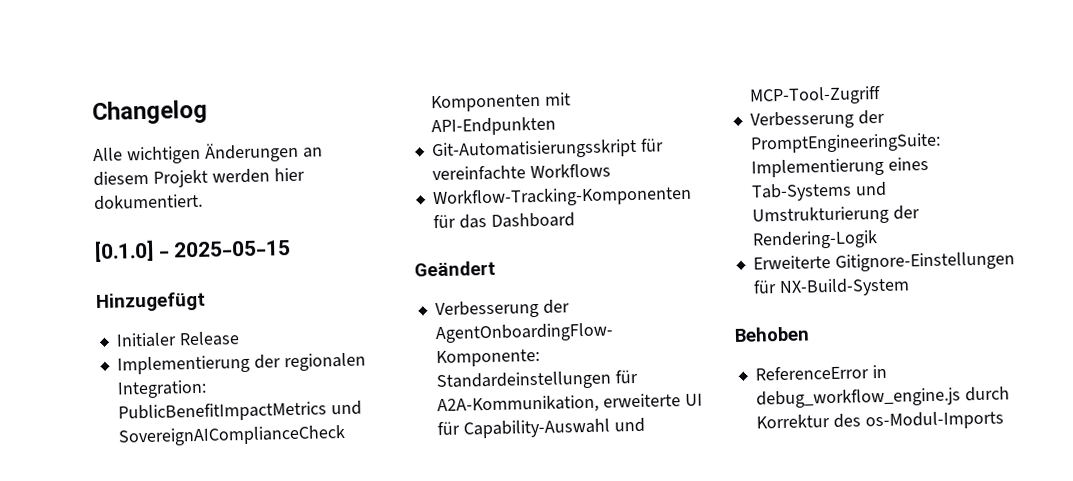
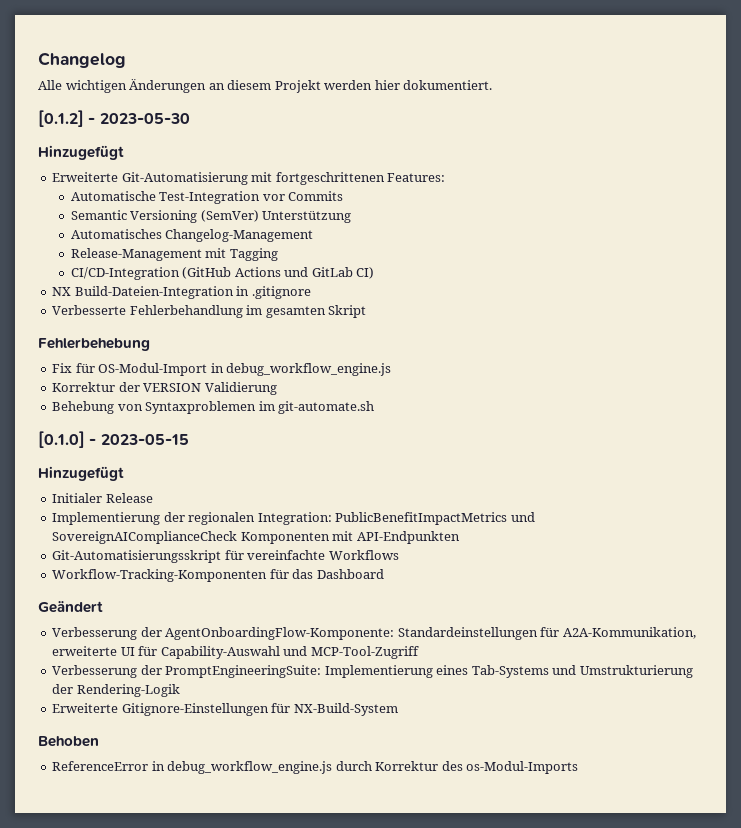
(203, 202) none -> [38,110,190,127] [38,145,124,160] [52,172,446,185] [70,191,344,204] [70,210,352,223] [70,229,314,242] [70,248,278,261] [70,267,375,280] [52,286,311,299] [52,305,367,318] [38,338,150,351] [52,363,392,376] [52,382,277,395] [52,401,375,414] // [0.1.2] - 2023-05-30 // Hinzugefügt // Erweiterte Git-Automatisierung mit fortgeschrittenen Features: // Automatische Test-Integration vor Commits // Semantic Versioning (SemVer) Unterstützung // Automatisches Changelog-Management // Release-Management mit Tagging // CI/CD-Integration (GitHub Actions und GitLab CI) // NX Build-Dateien-Integration in .gitignore // Verbesserte Fehlerbehandlung im gesamten Skript // Fehlerbehebung // Fix für OS-Modul-Import in debug_workflow_engine.js // Korrektur der VERSION Validierung // Behebung von Syntaxproblemen im git-automate.sh
[173,240,292,258] 2025-05-15 -> [100,434,189,445] 2023-05-15

